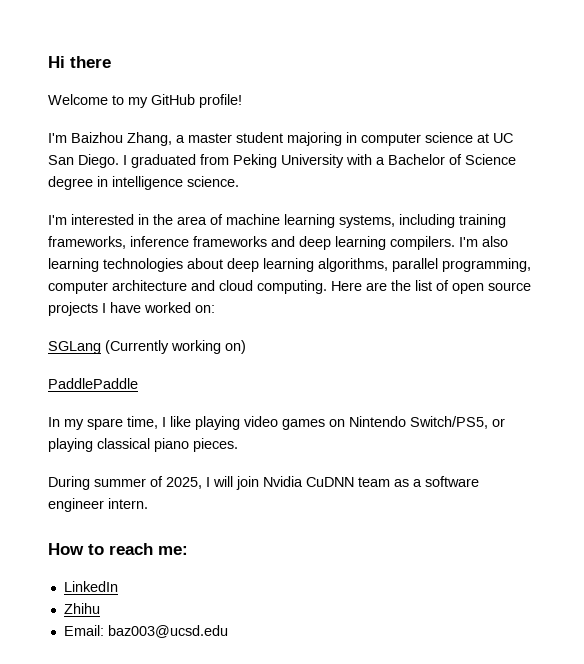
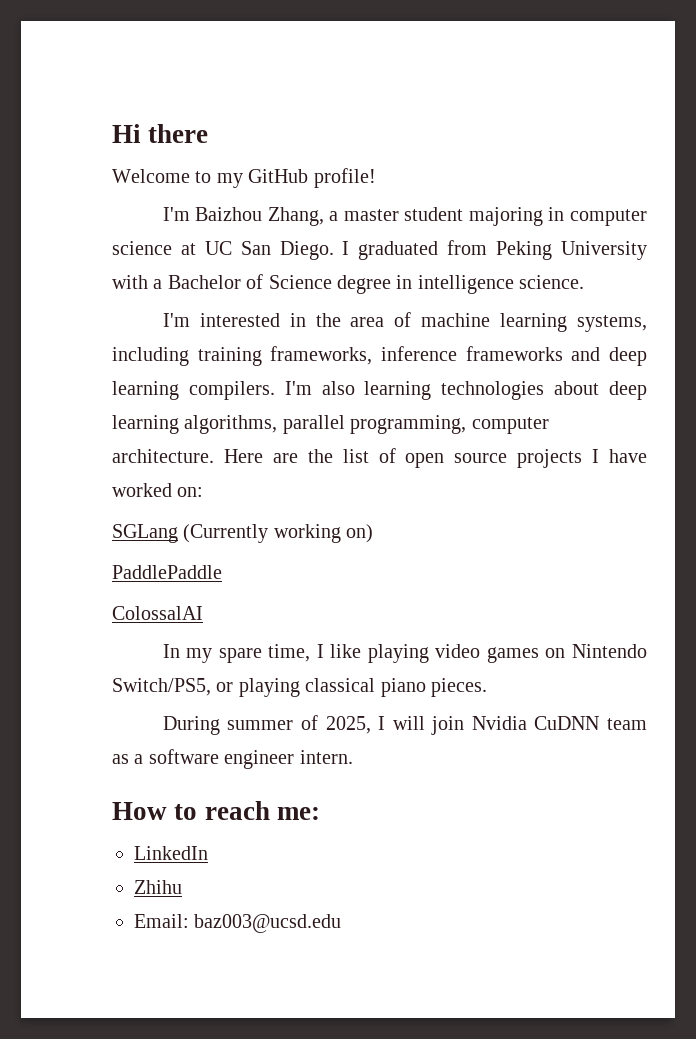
[112,280,327,294] architecture and cloud computing. -> [112,449,214,463] architecture.
(138, 383) none -> [112,606,203,620] // ColossalAI

